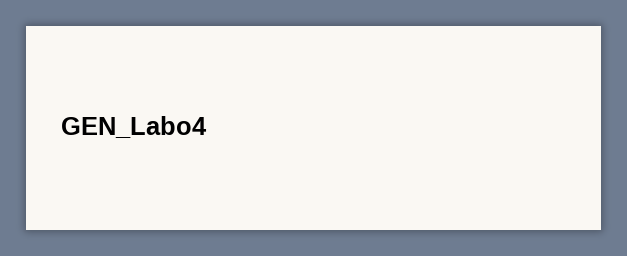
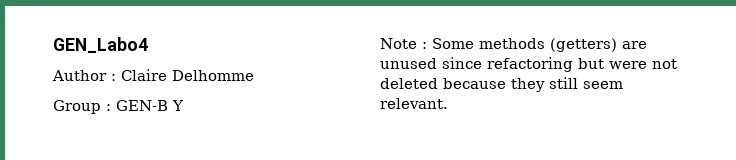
(207, 127) none -> [52,69,254,81] [53,100,184,114] [380,38,647,52] [380,57,677,72] [380,77,623,92] [380,98,448,109] // Author : Claire Delhomme // Group : GEN-B Y // Note : Some methods (getters) are unused since refactoring but were not deleted because they still seem relevant.

